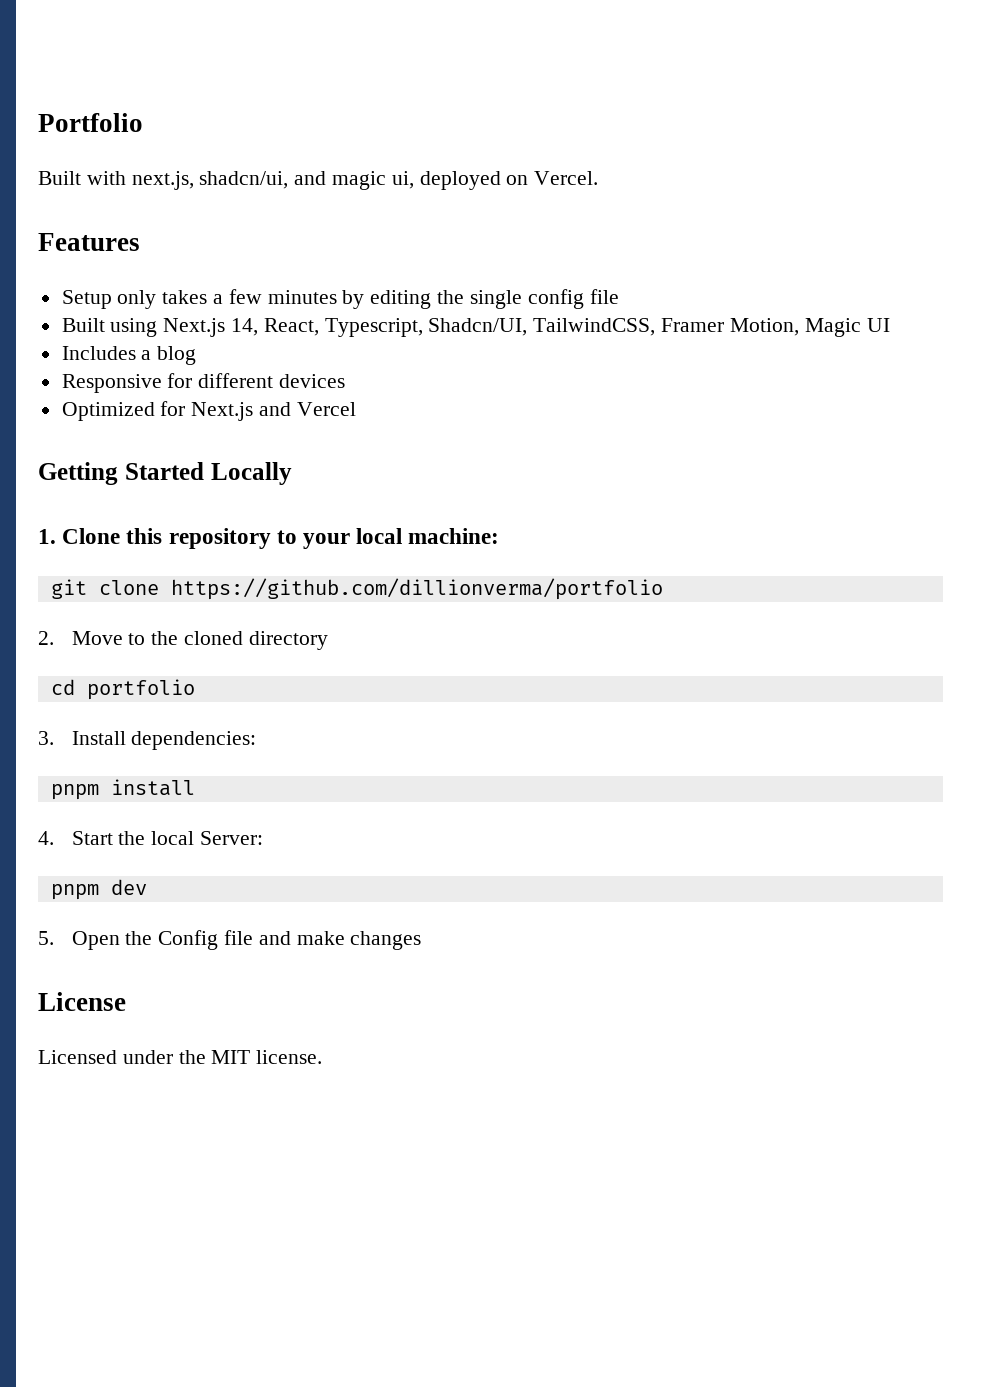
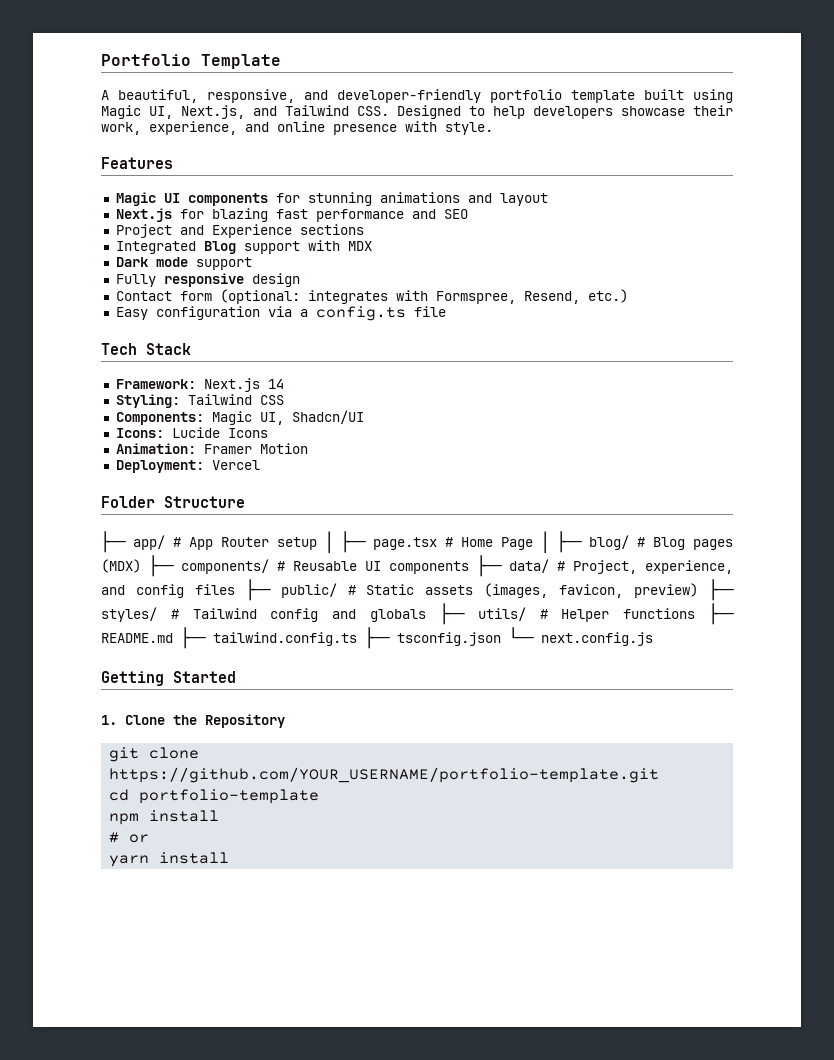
[38,171,599,190] [38,233,140,251] [61,289,619,309] [61,318,890,337] [61,346,197,365] [61,373,346,393] [61,401,356,421] // Built with next.js, shadcn/ui, and magic ui, deployed on Vercel. // Features // Setup only takes a few minutes by editing the single config file // Built using Next.js 14, React, Typescript, Shadcn/UI, TailwindCSS, Framer Motion, Magic UI // Includes a blog // Responsive for different devices // Optimized for Next.js and Vercel -> [201,54,281,69] [101,89,733,103] [101,105,733,119] [101,121,493,135] [101,157,173,169] [115,192,548,206] [115,208,468,222] [115,224,364,238] [115,240,372,254] [115,257,252,270] [115,273,300,287] [115,289,628,304] [115,306,446,321] [101,343,191,355] [115,378,284,392] [115,394,284,408] [115,410,364,425] [115,427,268,438] [115,443,308,454] [115,460,260,473] [101,496,245,508] [101,531,733,553] [101,555,733,577] [101,579,734,601] [101,603,734,625] [101,627,653,649] Template // A beautiful, responsive, and developer-friendly portfolio template built using Magic UI, Next.js, and Tailwind CSS. Designed to help developers showcase their work, experience, and online presence with style. // Features // Magic UI components for stunning animations and layout // Next.js for blazing fast performance and SEO // Project and Experience sections // Integrated Blog support with MDX // Dark mode support // Fully responsive design // Contact form (optional: integrates with Formspree, Resend, etc.) // Easy configuration via a config.ts file // Tech Stack // Framework: Next.js 14 // Styling: Tailwind CSS // Components: Magic UI, Shadcn/UI // Icons: Lucide Icons // Animation: Framer Motion // Deployment: Vercel // Folder Structure // ├── app/ # App Router setup │ ├── page.tsx # Home Page │ ├── blog/ # Blog pages (MDX) ├── components/ # Reusable UI components ├── data/ # Project, experience, and config files ├── public/ # Static assets (images, favicon, preview) ├── styles/ # Tailwind config and globals ├── utils/ # Helper functions ├── README.md ├── tailwind.config.ts ├── tsconfig.json └── next.config.js
[210,462,292,485] Locally -> (236, 677) none
[126,528,500,549] [50,578,663,600] [38,631,328,650] [50,679,195,700] [38,731,257,750] [50,779,195,800] [38,831,264,845] [50,879,147,900] [38,930,422,950] [38,992,126,1011] [38,1050,323,1064] this repository to your local machine: // git clone https://github.com/dillionverma/portfolio // 2. Move to the cloned directory // cd portfolio // 3. Install dependencies: // pnpm install // 4. Start the local Server: // pnpm dev // 5. Open the Config file and make changes // License // Licensed under the MIT license. -> [173,714,285,728] [109,747,200,762] [109,767,660,783] [109,789,320,804] [109,810,220,825] [109,832,150,843] [109,852,230,867] the Repository // git clone https://github.com/YOUR_USERNAME/portfolio-template.git // cd portfolio-template // npm install // # or // yarn install

